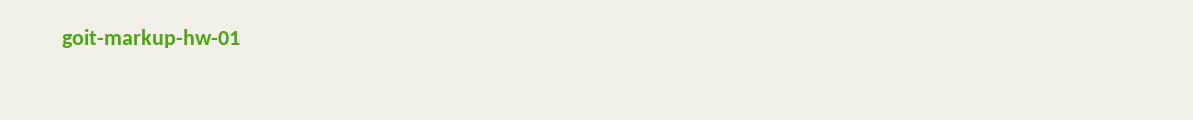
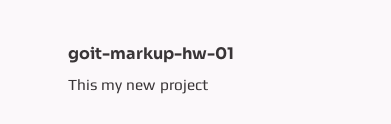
(240, 38) none -> [68,79,208,94] // This my new project

